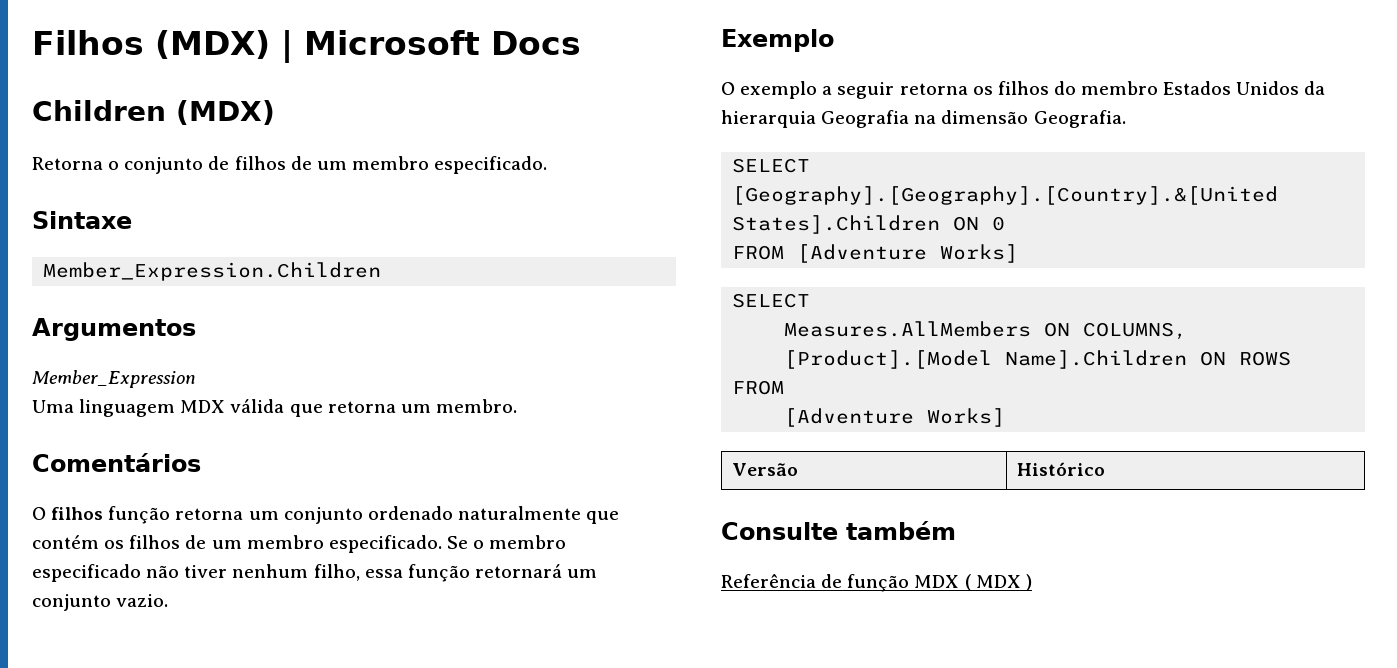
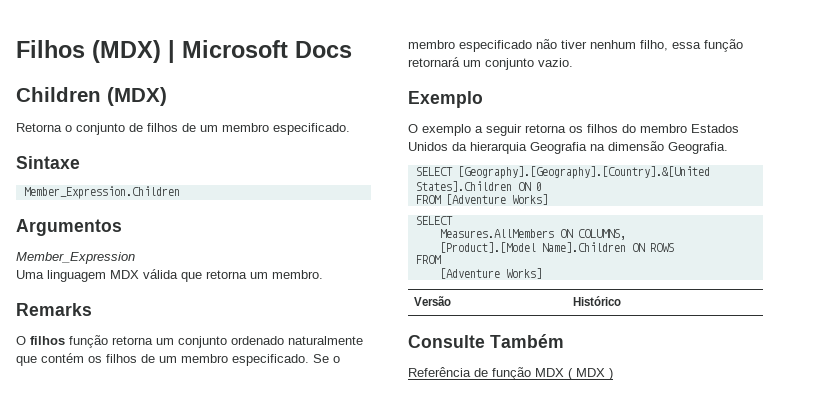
[32,453,201,472] Comentários -> [16,303,92,316] Remarks
[846,521,956,540] também -> [490,334,564,348] Também

